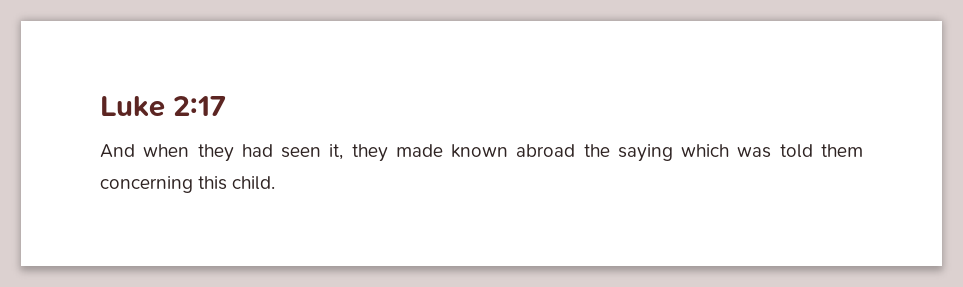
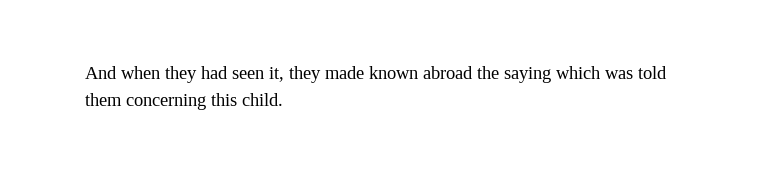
[100,96,226,117] Luke 2:17 // -> (85, 72) none

